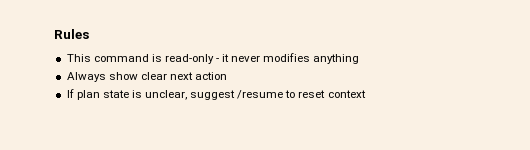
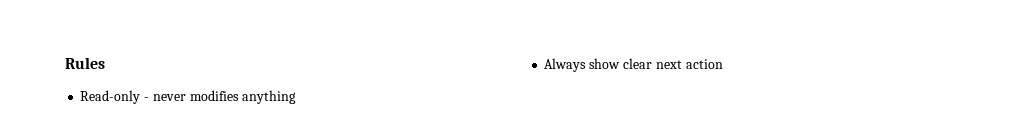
[66,54,230,64] This command is read-only - it -> [80,90,150,104] Read-only -
[66,89,366,100] // If plan state is unclear, suggest /resume to reset context -> (723, 64) none

